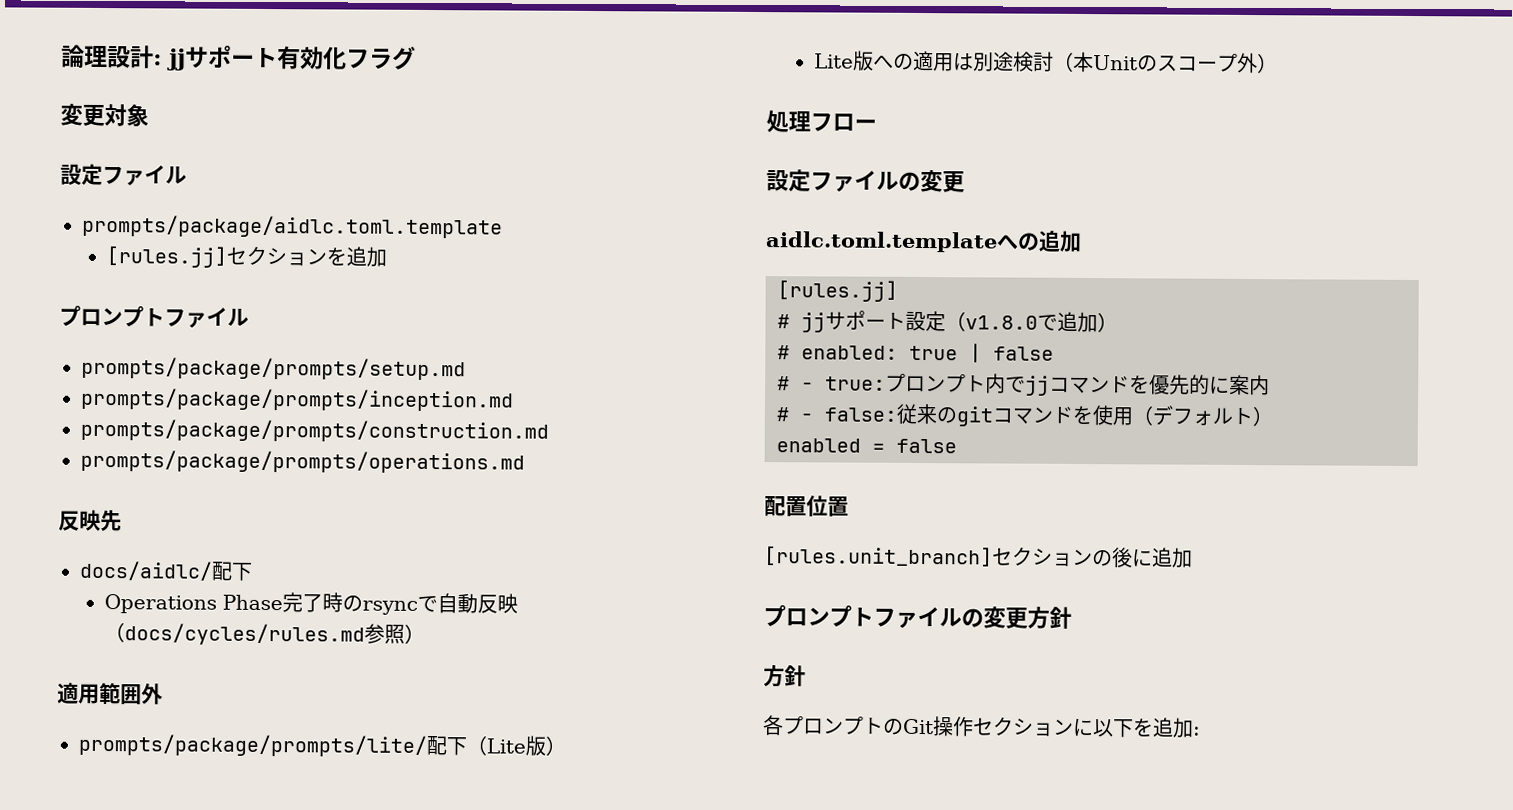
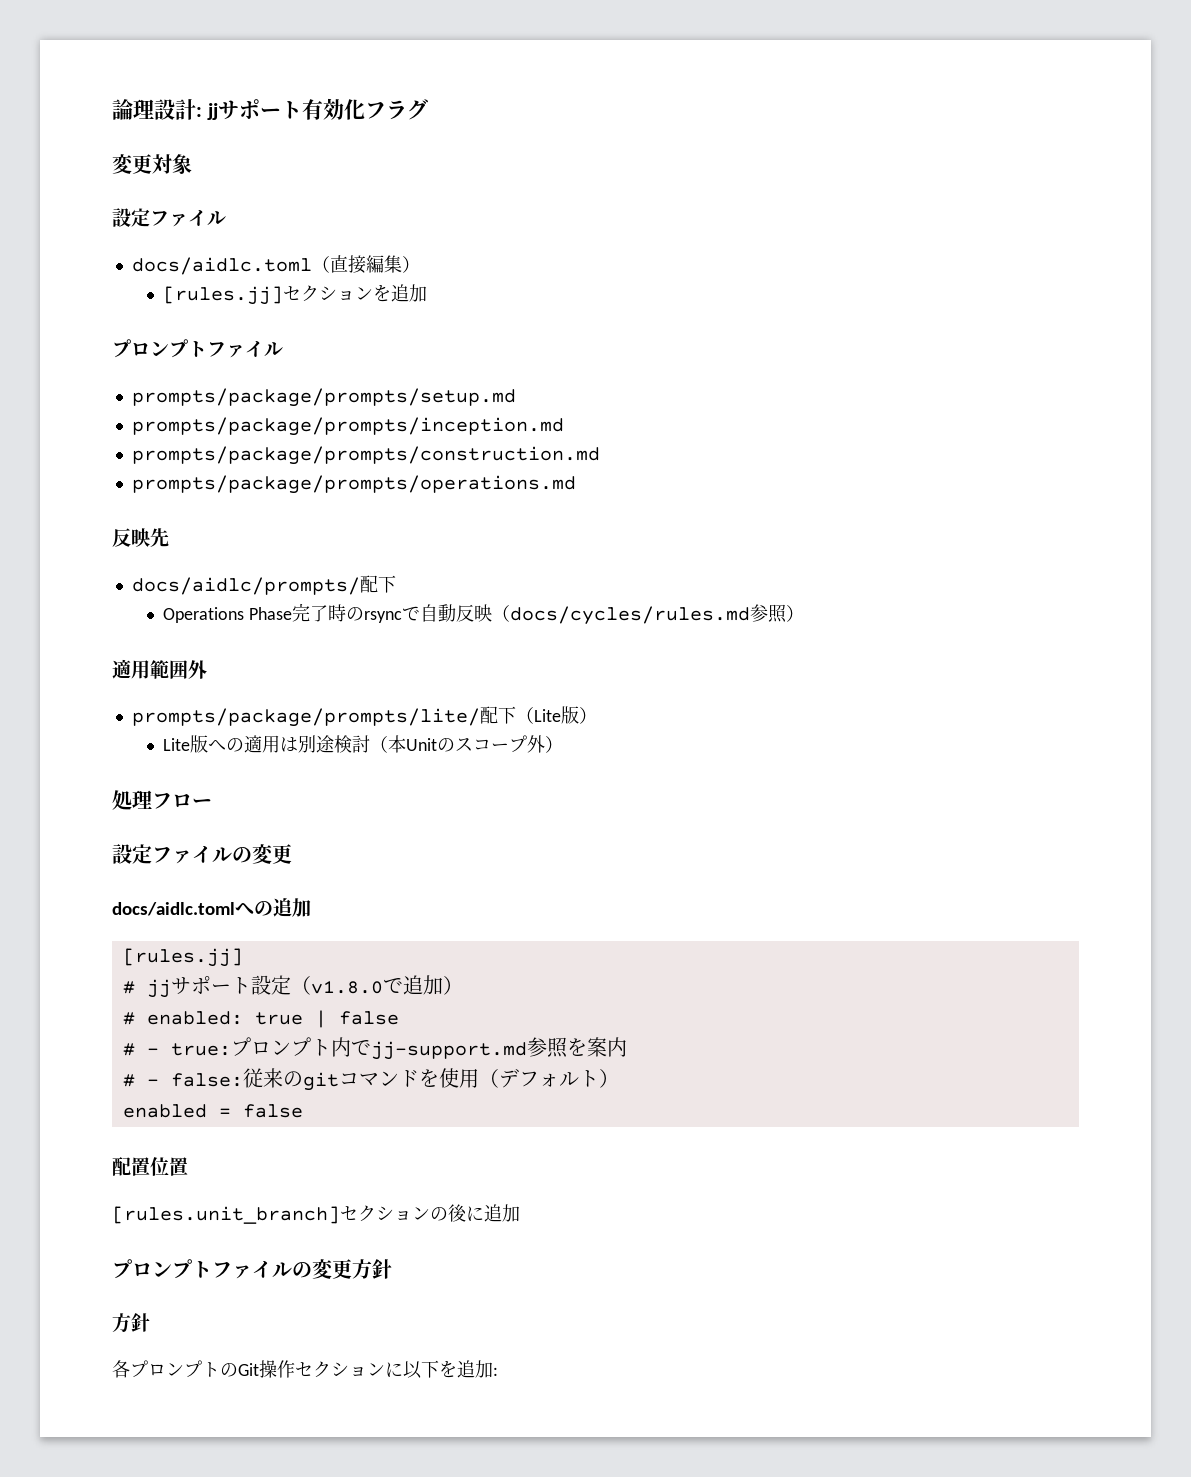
[82,214,503,239] prompts/package/aidlc.toml.template -> [131,255,420,275] docs/aidlc.toml（直接編集）
[79,560,213,581] docs/aidlc/ -> [131,577,360,595] docs/aidlc/prompts/
[765,231,998,253] aidlc.toml.template -> [112,902,235,916] docs/aidlc.toml
[1025,374,1230,396] jjコマンドを優先的に -> [370,1037,587,1060] jj-support.md参照を

